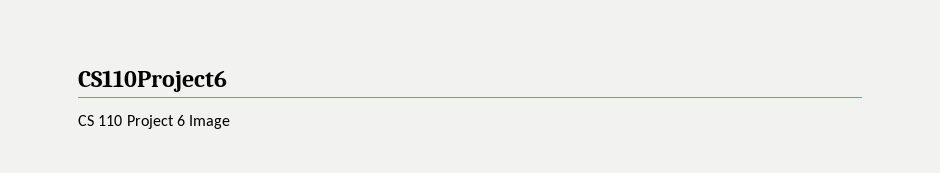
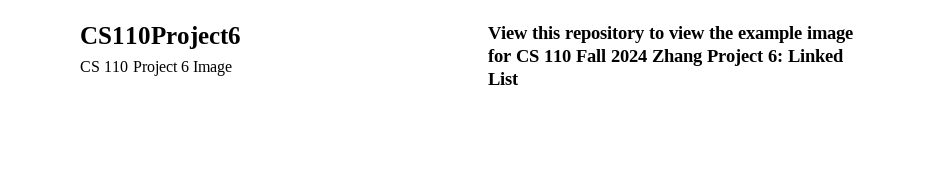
(231, 122) none -> [488,26,853,43] [488,49,844,66] [488,72,519,85] // View this repository to view the example image for CS 110 Fall 2024 Zhang Project 6: Linked List

